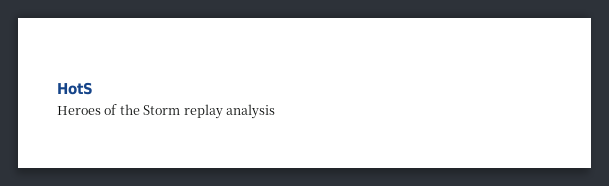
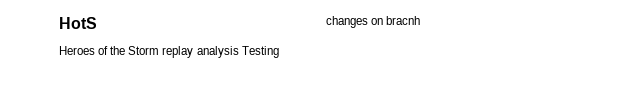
(275, 111) none -> [241,46,279,58] [326,16,421,28] Testing changes on bracnh

